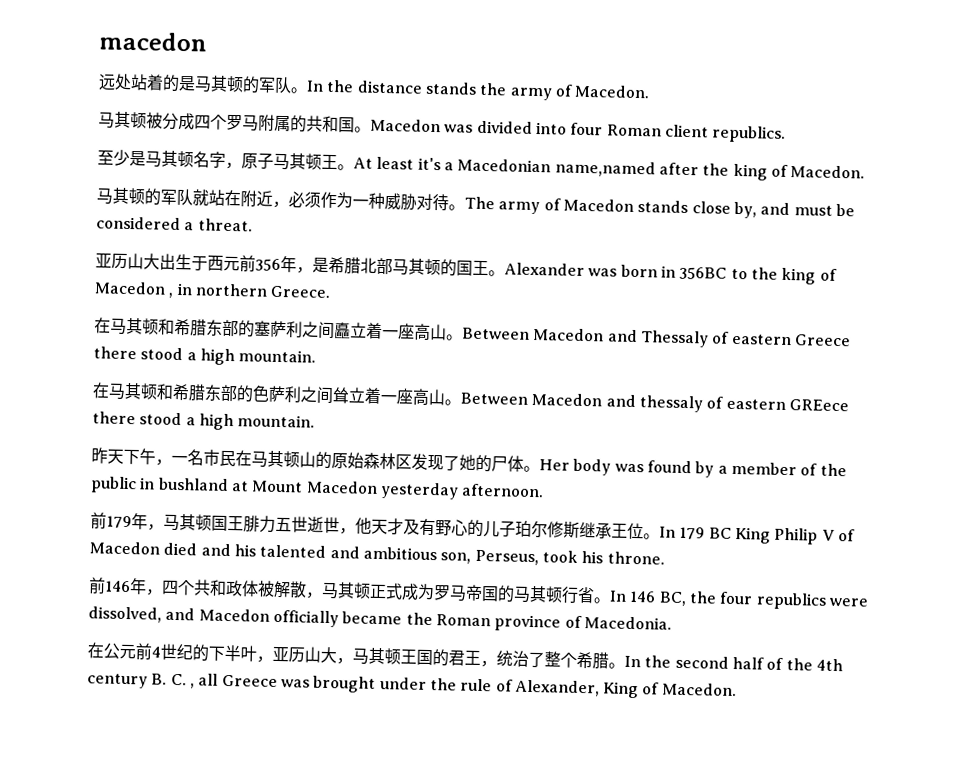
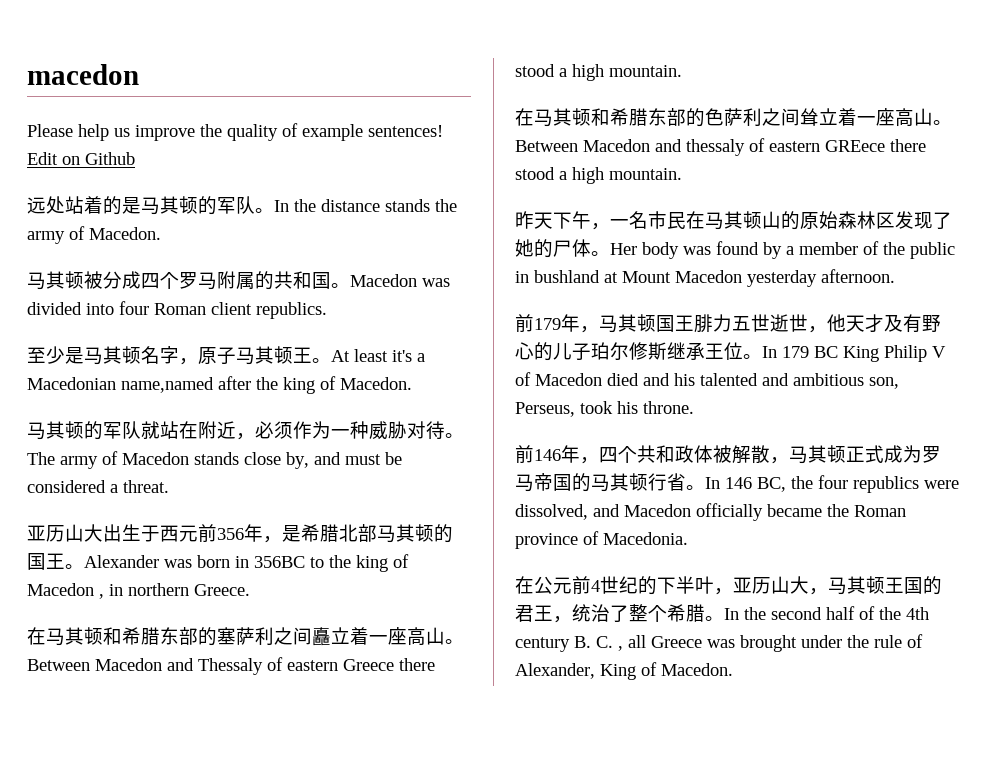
(208, 41) none -> [27,123,443,141] [27,152,135,165] // Please help us improve the quality of example sentences! Edit on Github

